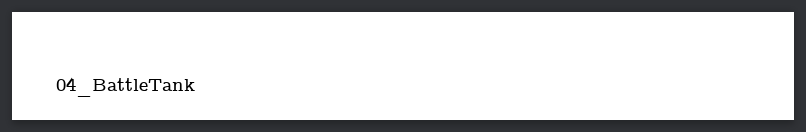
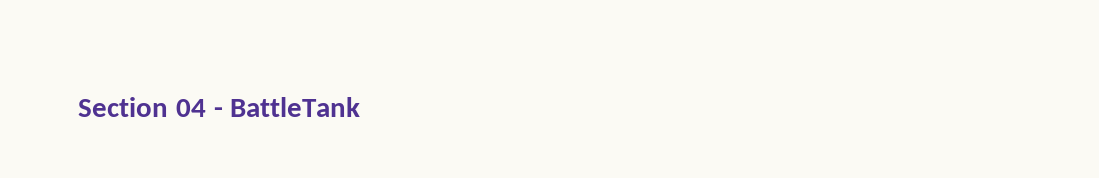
[56,77,195,97] 04_BattleTank -> [78,97,361,117] Section 04 - BattleTank

